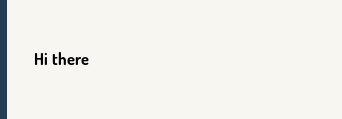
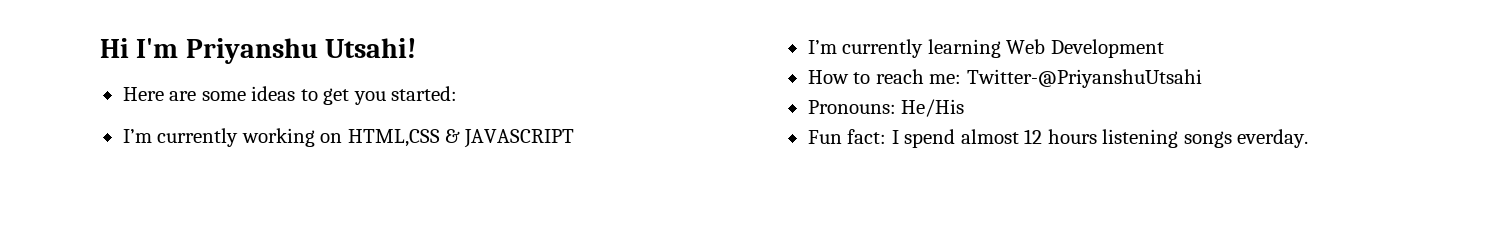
[52,52,90,65] there -> [136,38,417,64] [122,86,458,105] [122,128,574,148] [807,39,1164,58] [807,69,1202,88] [807,99,965,117] [807,129,1309,148] I'm Priyanshu Utsahi! // Here are some ideas to get you started: // I’m currently working on HTML,CSS & JAVASCRIPT // I’m currently learning Web Development // How to reach me: Twitter-@PriyanshuUtsahi // Pronouns: He/His // Fun fact: I spend almost 12 hours listening songs everday.

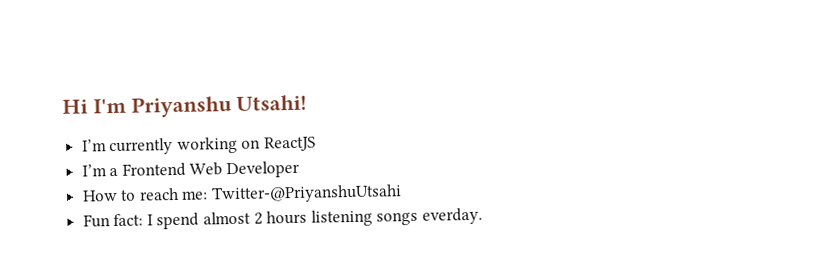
[122,86,458,105] [122,128,574,148] [807,39,1164,58] Here are some ideas to get you started: // I’m currently working on HTML,CSS & JAVASCRIPT // I’m currently learning Web Development -> [81,136,317,156] [81,160,301,179] I’m currently working on ReactJS // I’m a Frontend Web Developer
[807,99,965,117] // Pronouns: He/His -> (403, 194) none
[1024,129,1043,144] 12 -> [253,212,263,225] 2

